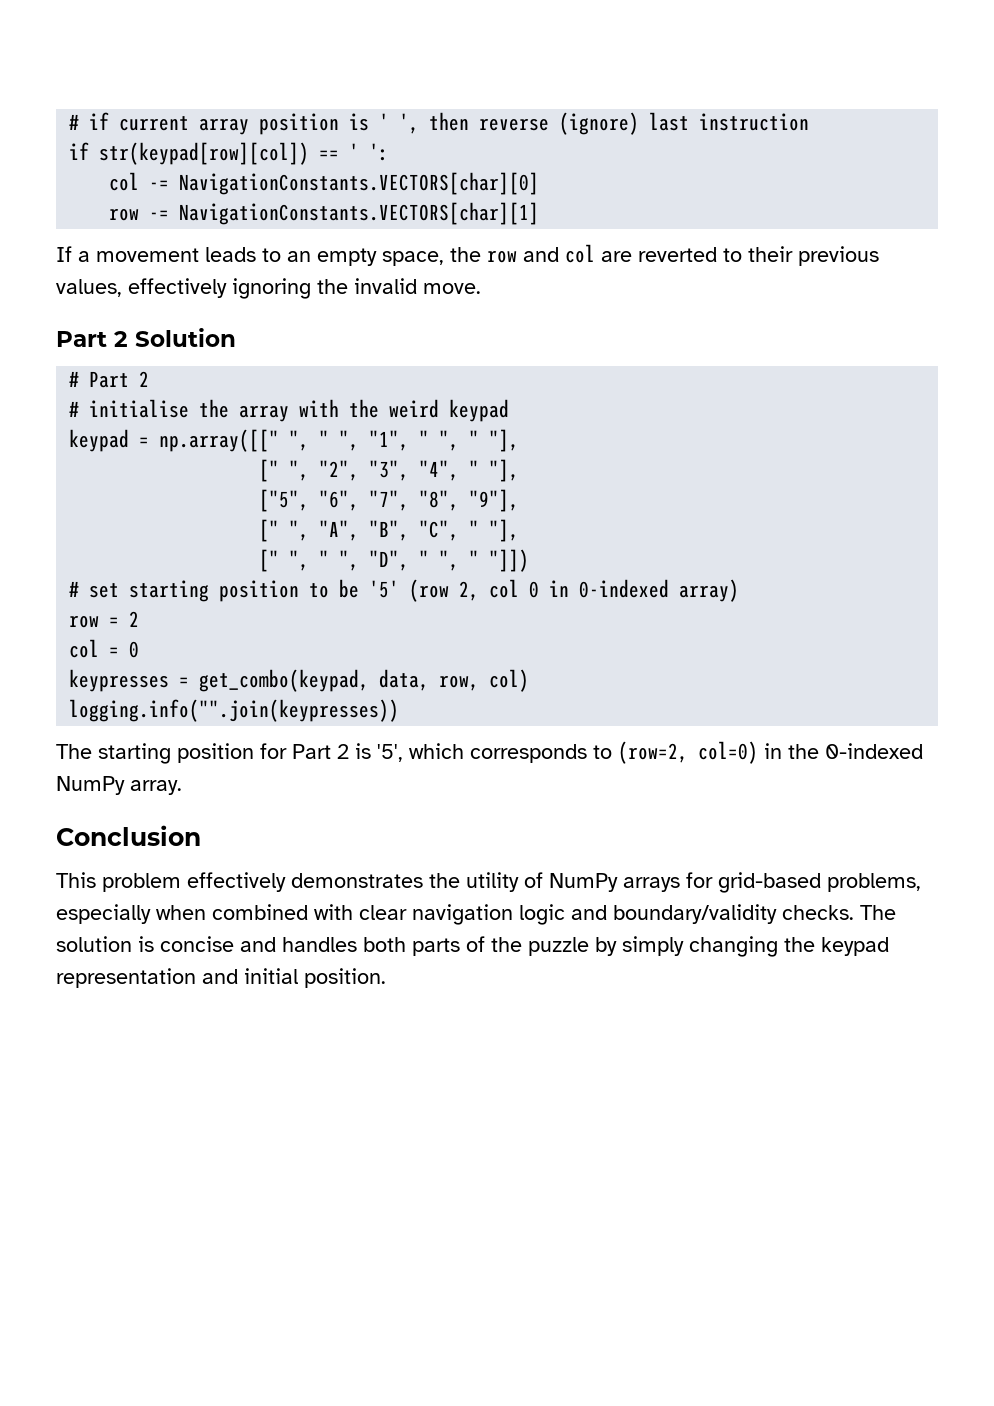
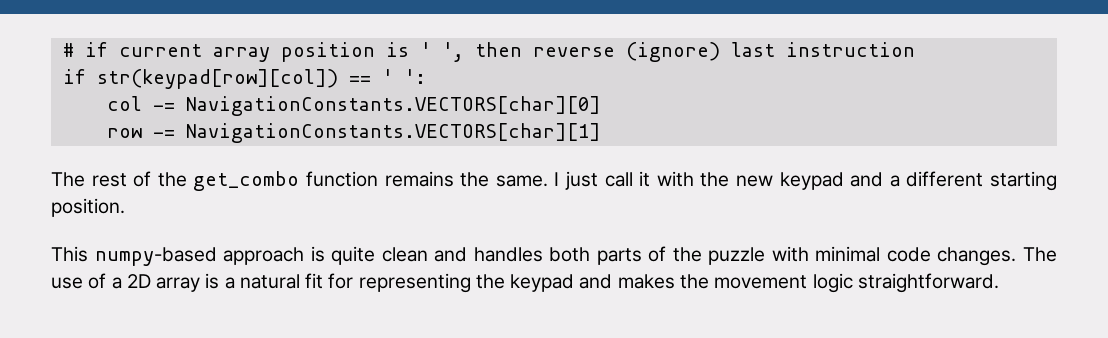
[56,244,879,266] [56,278,481,299] [56,328,236,347] [69,371,150,388] [69,399,290,422] If a movement leads to an empty space, the row and col are reverted to their previous values, effectively ignoring the invalid move. // Part 2 Solution // # Part 2 // # initialise the array -> [51,171,651,191] The rest of the get_combo function remains the same. I just call it
[389,399,510,422] [69,429,520,452] [259,459,520,482] [259,489,520,512] [259,519,520,542] [259,549,530,572] [69,579,740,602] [69,611,140,628] [69,639,140,658] [69,669,530,692] [69,699,400,722] [56,741,923,764] [56,776,182,795] [56,825,201,846] [56,872,921,893] [56,904,896,925] [56,936,234,952] weird keypad // keypad = np.array([[" ", " ", "1", " ", " "], // [" ", "2", "3", "4", " "], // ["5", "6", "7", "8", "9"], // [" ", "A", "B", "C", " "], // [" ", " ", "D", " ", " "]]) // # set starting position to be '5' (row 2, col 0 in 0-indexed array) // row = 2 // col = 0 // keypresses = get_combo(keypad, data, row, col) // logging.info("".join(keypresses)) // The starting position for Part 2 is '5', which corresponds to (row=2, col=0) in the 0-indexed NumPy array. // Conclusion // This problem effectively demonstrates the utility of NumPy arrays for grid-based problems, especially when combined with clear navigation logic and boundary/validity checks. The solution is concise -> [736,171,1058,191] [51,198,125,217] [51,246,428,266] new keypad and a different starting position. // This numpy-based approach is quite clean
[595,936,889,957] [56,968,386,988] by simply changing the keypad representation and initial position. -> [771,246,1057,266] [51,273,999,293] with minimal code changes. The use of a 2D array is a natural fit for representing the keypad and makes the movement logic straightforward.

